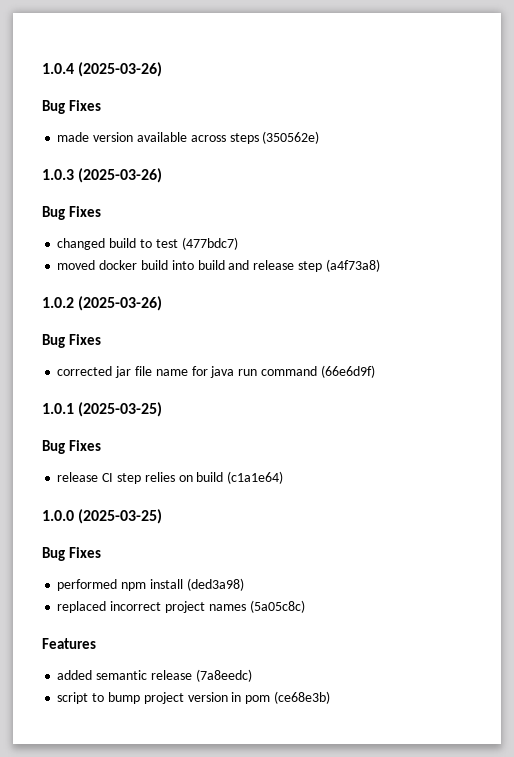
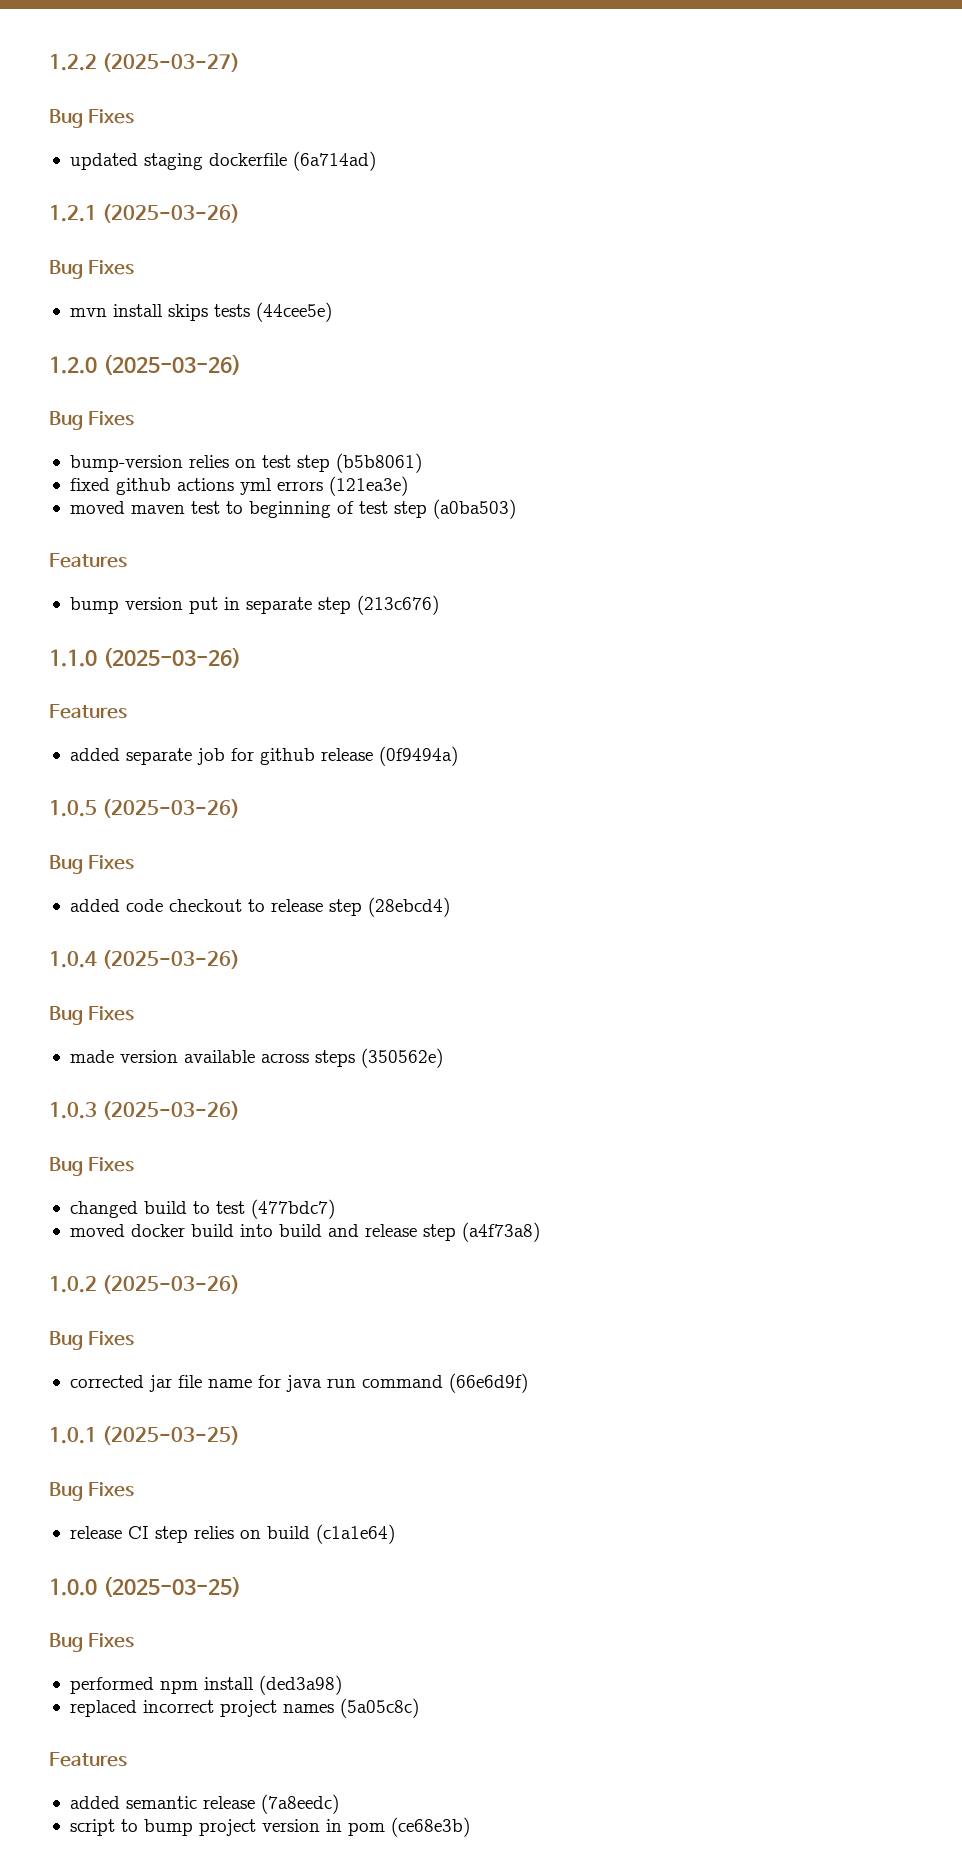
(42, 68) none -> [49,53,241,72] [49,109,135,128] [69,151,376,171] [49,204,241,223] [49,260,135,279] [69,302,332,322] [49,354,241,375] [49,411,135,430] [69,453,422,473] [69,476,408,496] [69,499,516,519] [49,553,127,568] [69,595,439,615] [49,647,241,668] [49,704,127,719] [69,746,458,766] [49,799,241,818] [49,855,135,874] [69,897,450,917] 1.2.2 (2025-03-27) // Bug Fixes // updated staging dockerfile (6a714ad) // 1.2.1 (2025-03-26) // Bug Fixes // mvn install skips tests (44cee5e) // 1.2.0 (2025-03-26) // Bug Fixes // bump-version relies on test step (b5b8061) // fixed github actions yml errors (121ea3e) // moved maven test to beginning of test step (a0ba503) // Features // bump version put in separate step (213c676) // 1.1.0 (2025-03-26) // Features // added separate job for github release (0f9494a) // 1.0.5 (2025-03-26) // Bug Fixes // added code checkout to release step (28ebcd4) //

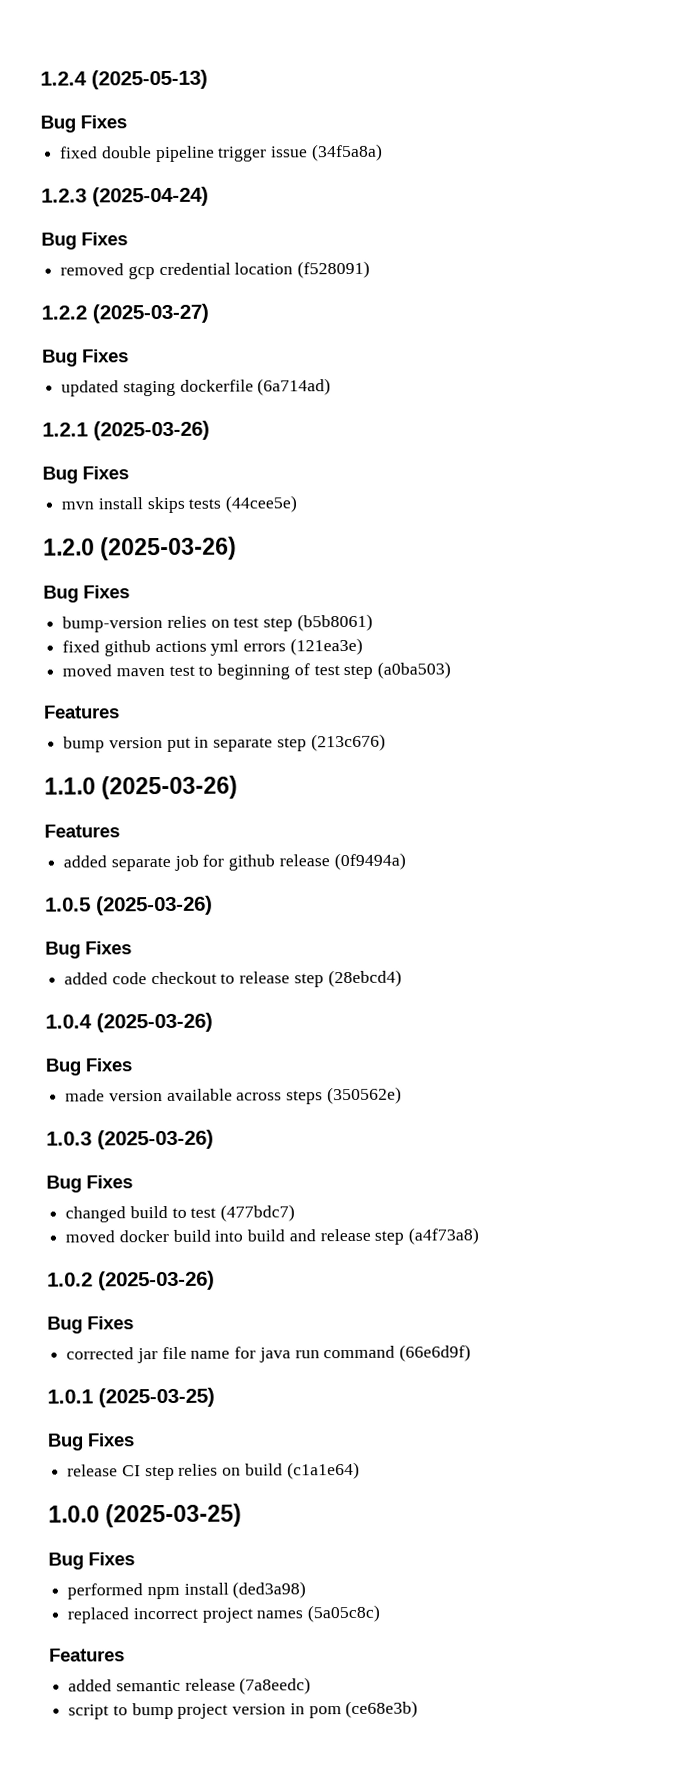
(49, 62) none -> [40,69,208,90] [40,115,127,133] [59,143,383,163] [41,186,209,207] [41,232,128,250] [60,260,371,280] 1.2.4 (2025-05-13) // Bug Fixes // fixed double pipeline trigger issue (34f5a8a) // 1.2.3 (2025-04-24) // Bug Fixes // removed gcp credential location (f528091) //

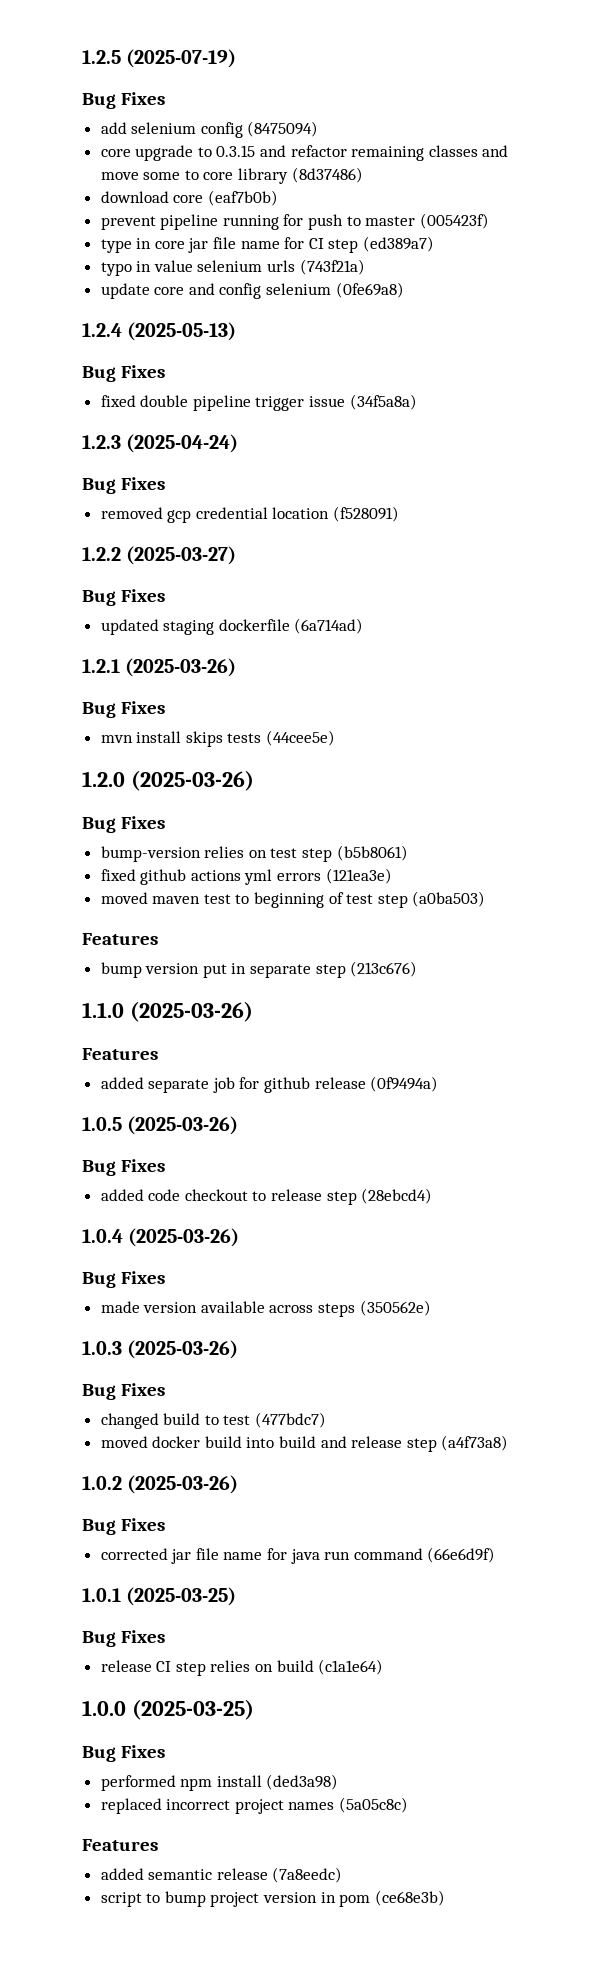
(40, 78) none -> [82,49,237,68] [82,92,165,109] [100,121,319,138] [100,145,509,161] [100,167,363,184] [100,190,278,206] [100,213,489,230] [100,236,435,253] [100,259,365,276] [100,282,404,299] 1.2.5 (2025-07-19) // Bug Fixes // add selenium config (8475094) // core upgrade to 0.3.15 and refactor remaining classes and move some to core library (8d37486) // download core (eaf7b0b) // prevent pipeline running for push to master (005423f) // type in core jar file name for CI step (ed389a7) // typo in value selenium urls (743f21a) // update core and config selenium (0fe69a8) //

